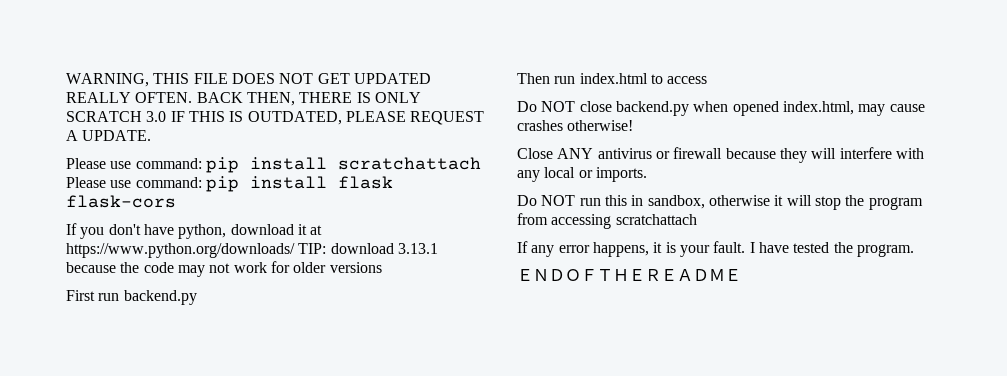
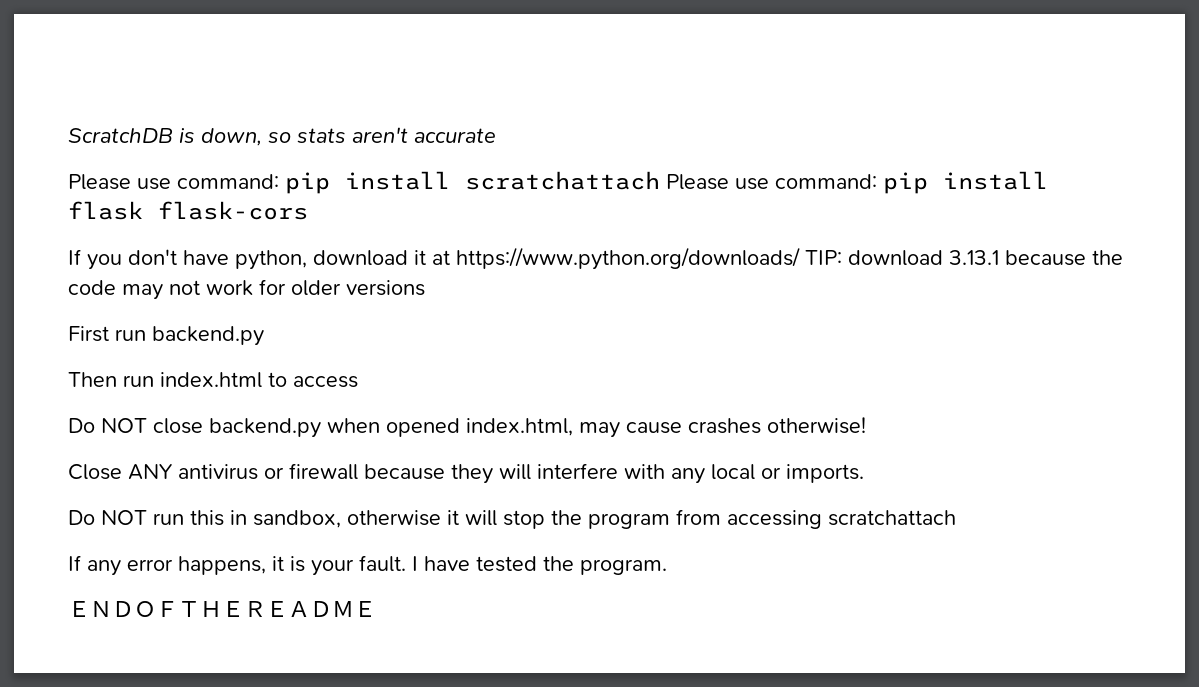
[66,73,431,87] [66,92,421,106] [66,111,485,125] [66,130,152,141] WARNING, THIS FILE DOES NOT GET UPDATED REALLY OFTEN. BACK THEN, THERE IS ONLY SCRATCH 3.0 IF THIS IS OUTDATED, PLEASE REQUEST A UPDATE. -> [68,127,496,146] ScratchDB is down, so stats aren't accurate

